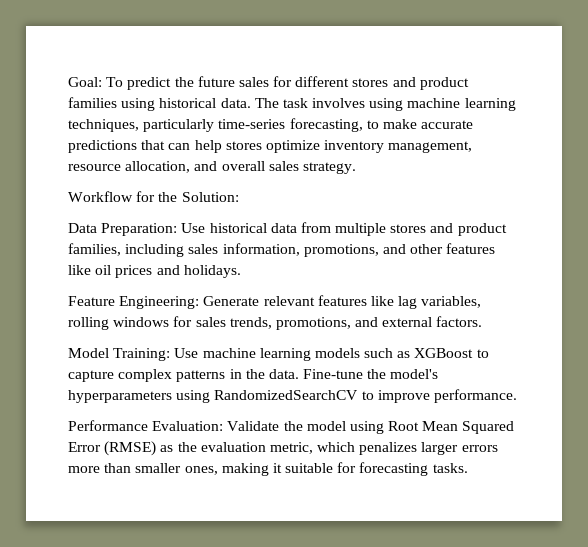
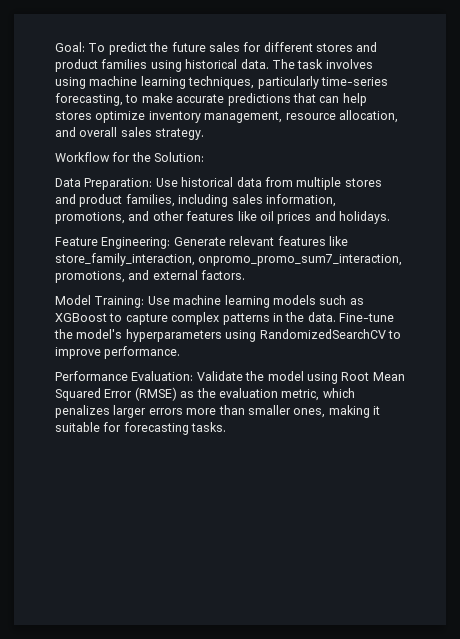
[398,296,482,309] [68,316,272,330] lag variables, rolling windows for sales trends, -> [55,253,403,266] store_family_interaction, onpromo_promo_sum7_interaction,

